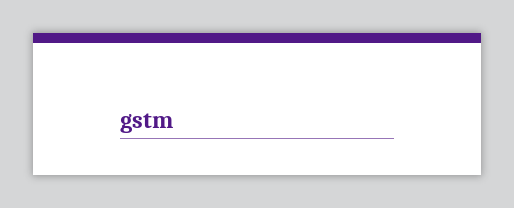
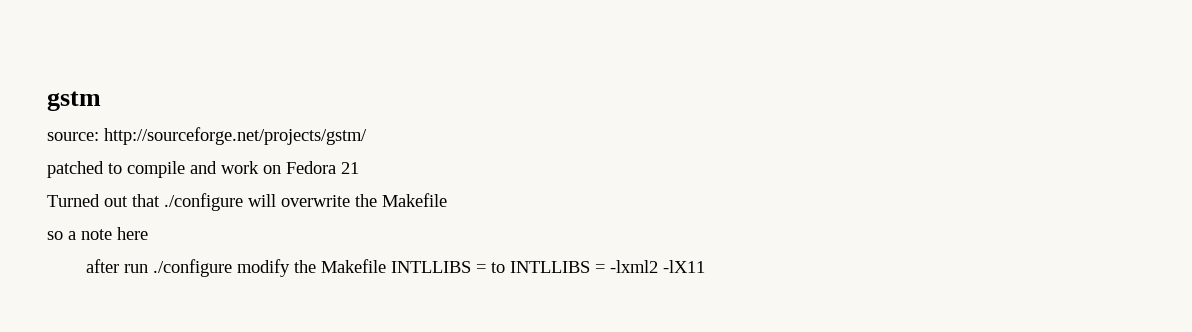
(173, 123) none -> [47,127,367,145] [47,161,359,178] [47,193,447,211] [47,227,148,240] [85,259,705,277] // source: http://sourceforge.net/projects/gstm/ // patched to compile and work on Fedora 21 // Turned out that ./configure will overwrite the Makefile // so a note here // after run ./configure modify the Makefile INTLLIBS = to INTLLIBS = -lxml2 -lX11

